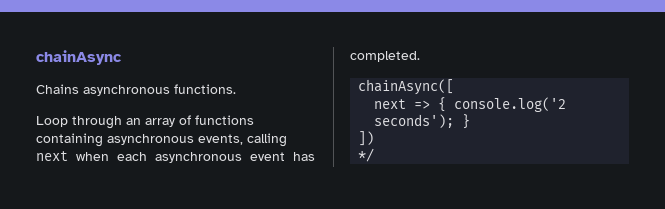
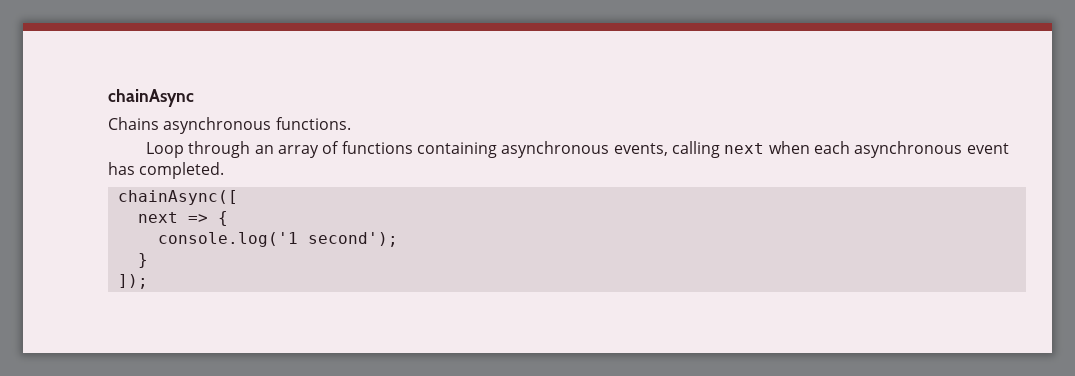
[454,97,567,112] [374,114,455,128] console.log('2 seconds'); -> [157,232,398,247] // console.log('1 second'); //
[358,131,375,146] [358,148,375,162] ]) // */ -> [117,274,148,289] ]);

